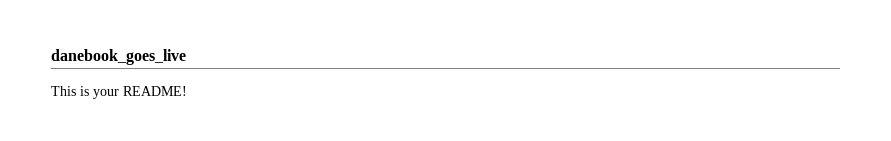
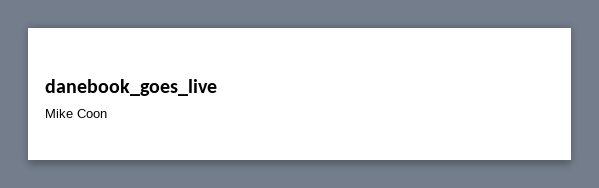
[51,86,187,99] This is your README! -> [45,109,107,118] Mike Coon

